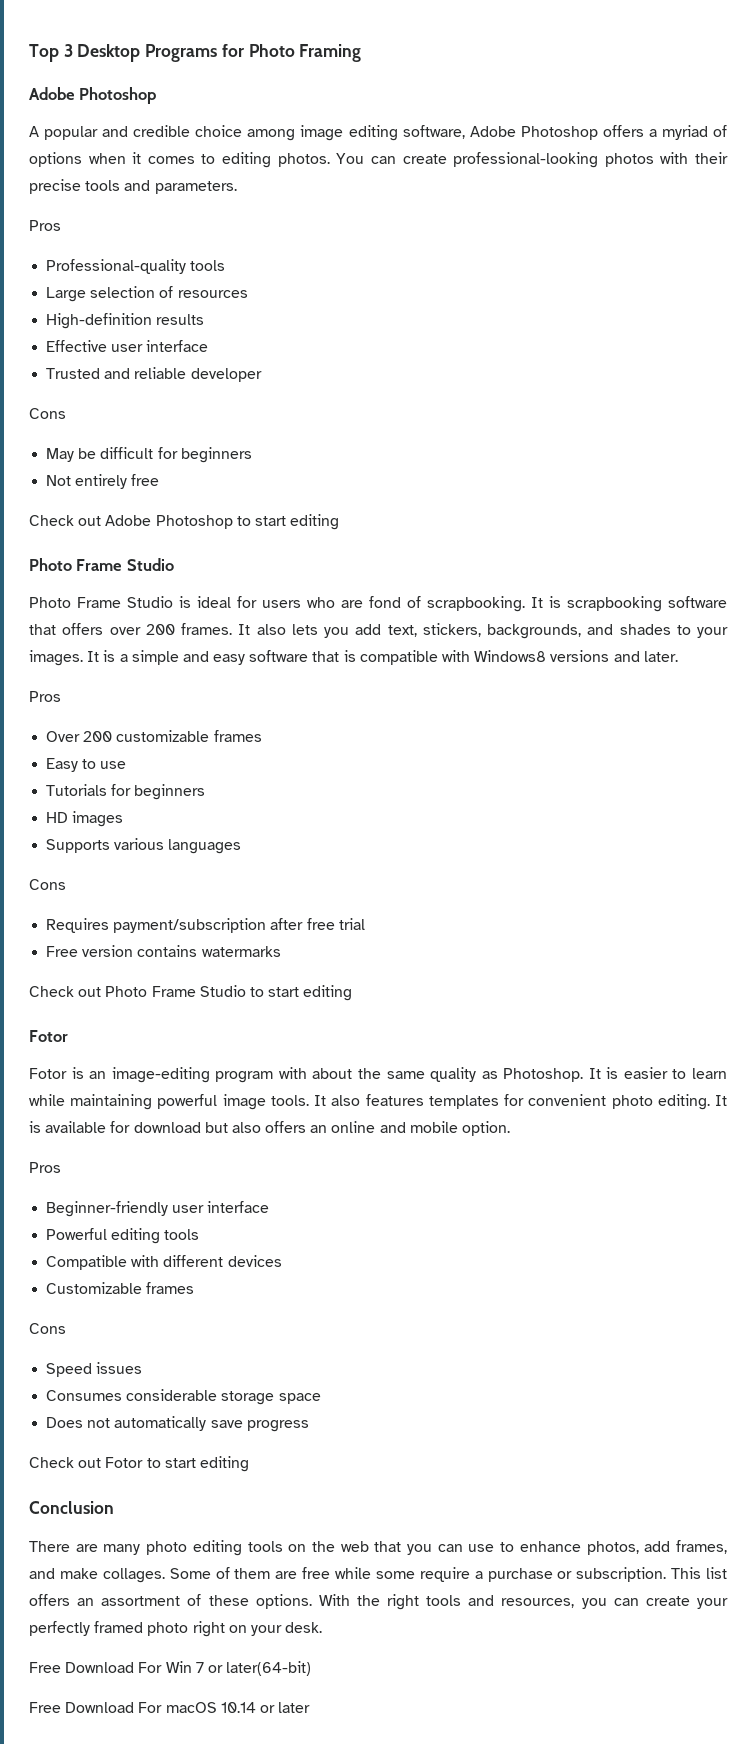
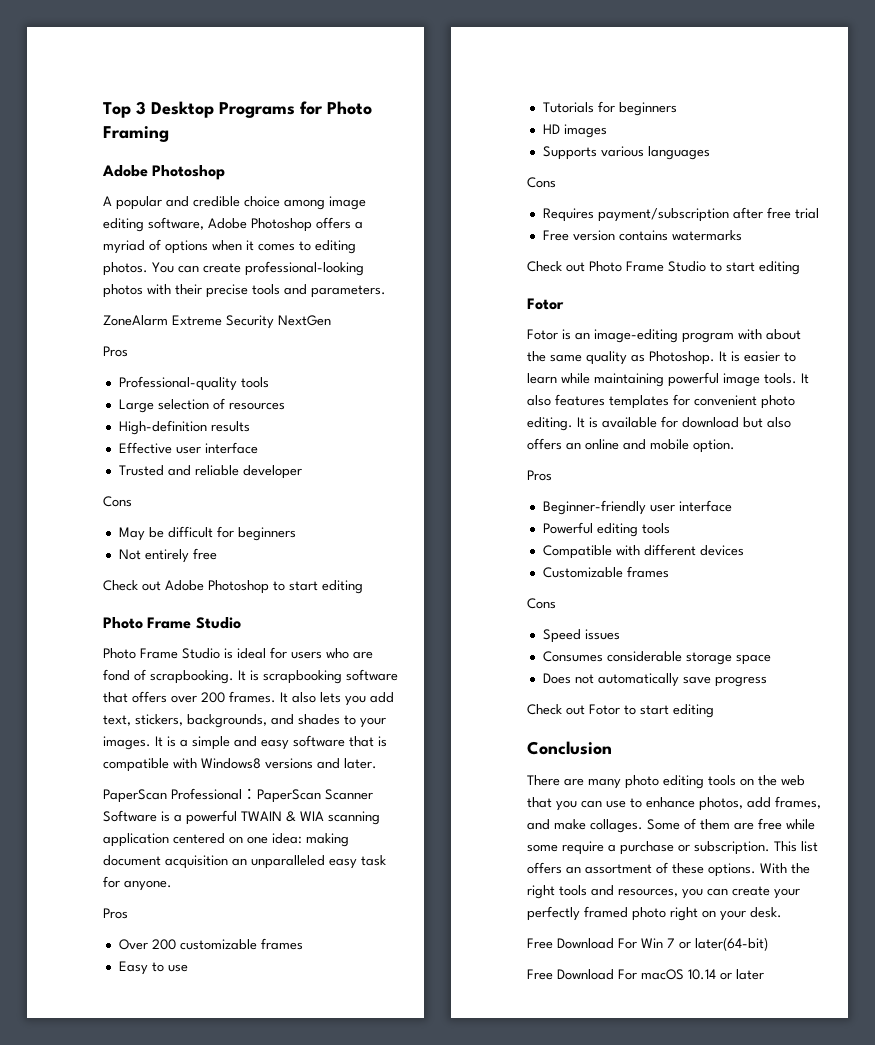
(237, 187) none -> [103,315,331,329] // ZoneAlarm Extreme Security NextGen
(678, 656) none -> [103,788,373,803] [103,810,380,825] [103,833,349,847] [103,855,386,869] [103,876,172,891] // PaperScan Professional：PaperScan Scanner Software is a powerful TWAIN & WIA scanning application centered on one idea: making document acquisition an unparalleled easy task for anyone.

